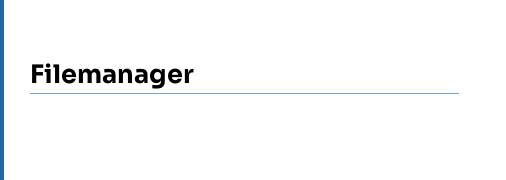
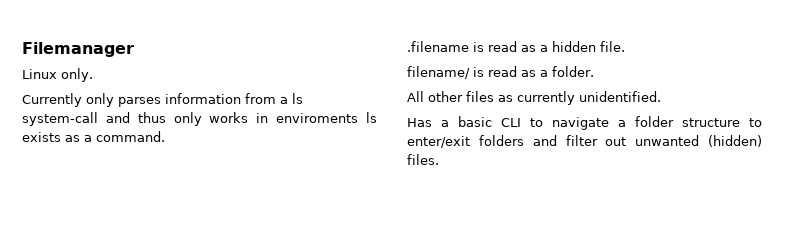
(194, 76) none -> [22,68,93,82] [22,93,303,107] [22,112,377,126] [22,131,165,142] [407,41,625,52] [407,66,594,79] [407,91,661,105] [407,116,762,130] [407,135,762,148] [407,154,439,165] // Linux only. // Currently only parses information from a ls system-call and thus only works in enviroments ls exists as a command. // .filename is read as a hidden file. // filename/ is read as a folder. // All other files as currently unidentified. // Has a basic CLI to navigate a folder structure to enter/exit folders and filter out unwanted (hidden) files.

